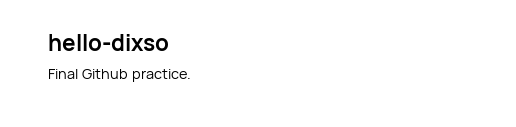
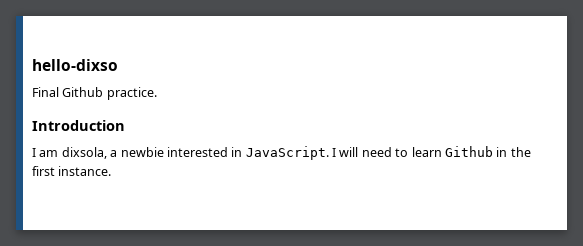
(191, 75) none -> [32,120,125,131] [32,146,531,160] [32,166,112,176] // Introduction // I am dixsola, a newbie interested in JavaScript. I will need to learn Github in the first instance.

